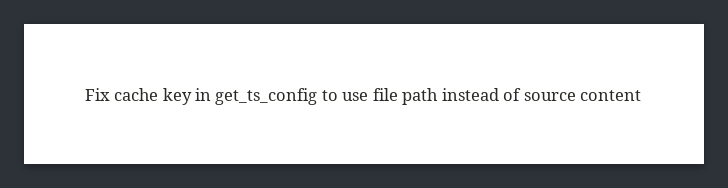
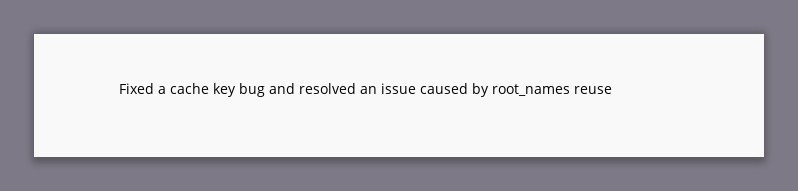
[84,88,642,105] Fix cache key in get_ts_config to use file path instead of source content -> [118,83,612,97] Fixed a cache key bug and resolved an issue caused by root_names reuse

